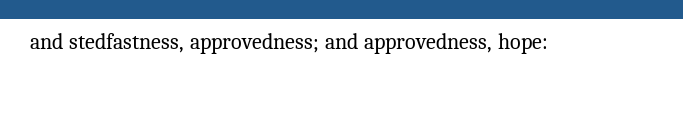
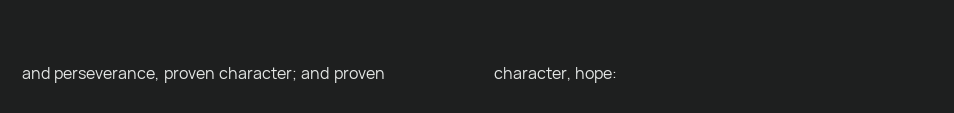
[30,33,492,54] and stedfastness, approvedness; and approvedness, -> [22,67,571,83] and perseverance, proven character; and proven character,

